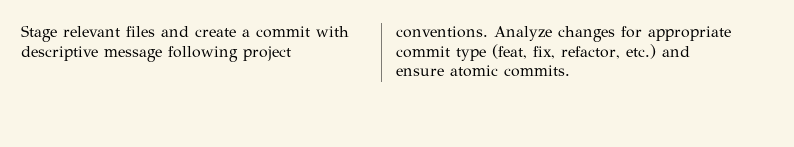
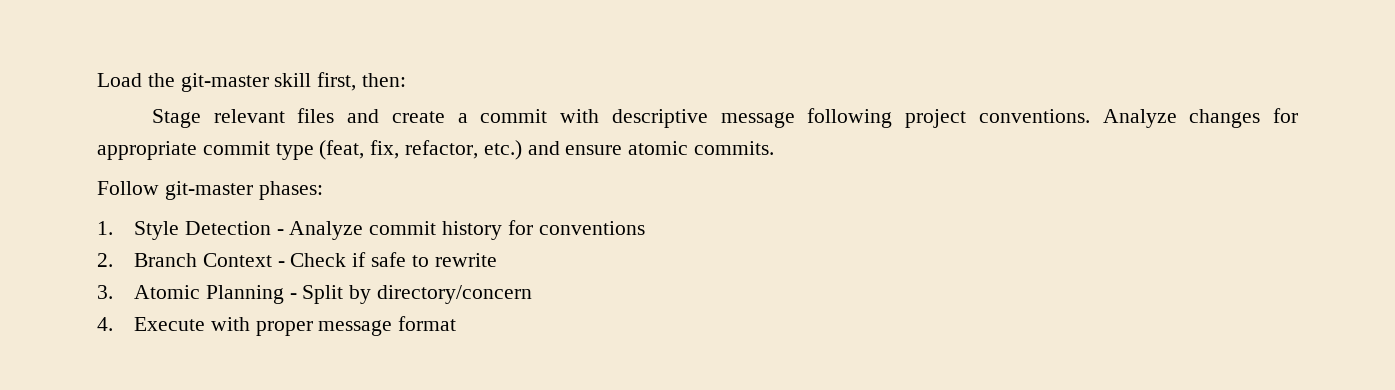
(21, 33) none -> [97,72,407,92] Load the git-master skill first, then: //
(570, 71) none -> [97,181,323,200] [97,220,645,240] [97,252,497,267] [97,285,533,304] [97,316,457,336] // Follow git-master phases: // 1. Style Detection - Analyze commit history for conventions // 2. Branch Context - Check if safe to rewrite // 3. Atomic Planning - Split by directory/concern // 4. Execute with proper message format

